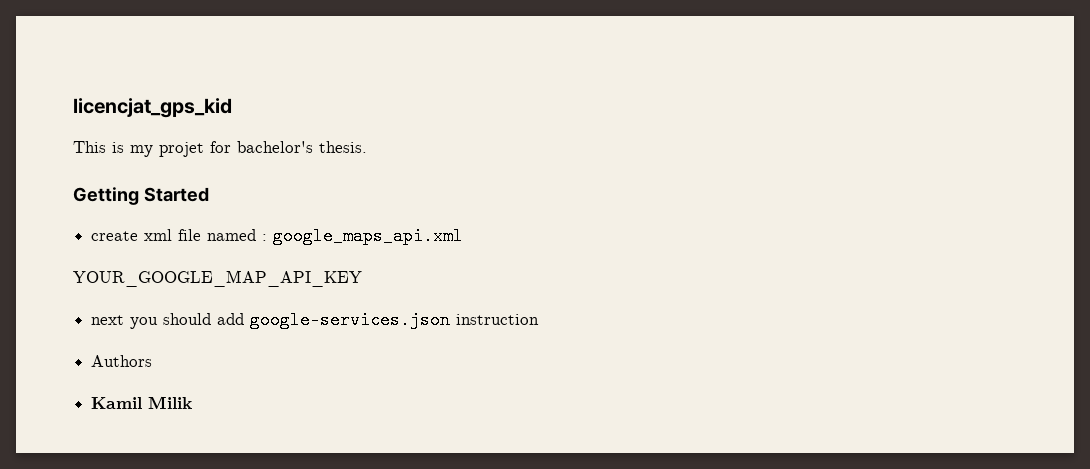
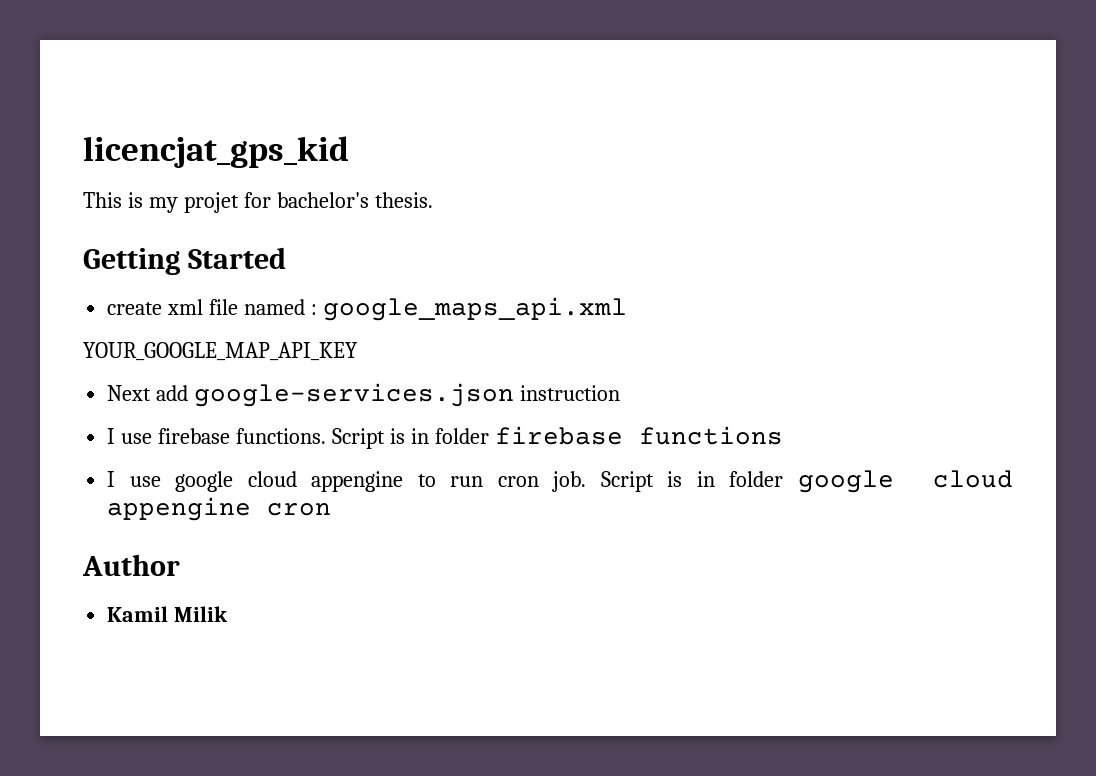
[91,313,212,329] next you should -> [107,385,152,401] Next
[91,355,153,367] Authors -> [107,426,783,449] [107,470,1013,493] [107,497,332,521] [82,554,180,576] I use firebase functions. Script is in folder firebase functions // I use google cloud appengine to run cron job. Script is in folder google cloud appengine cron // Author

